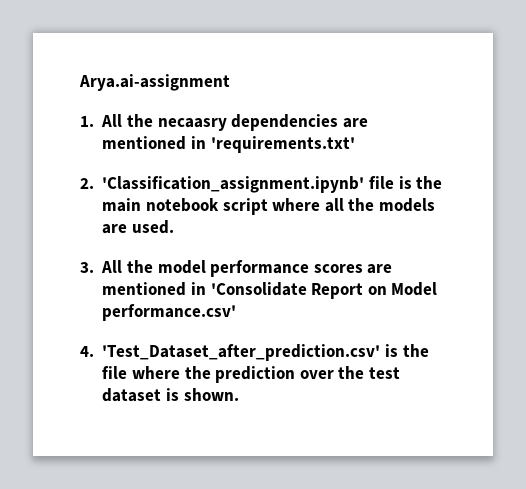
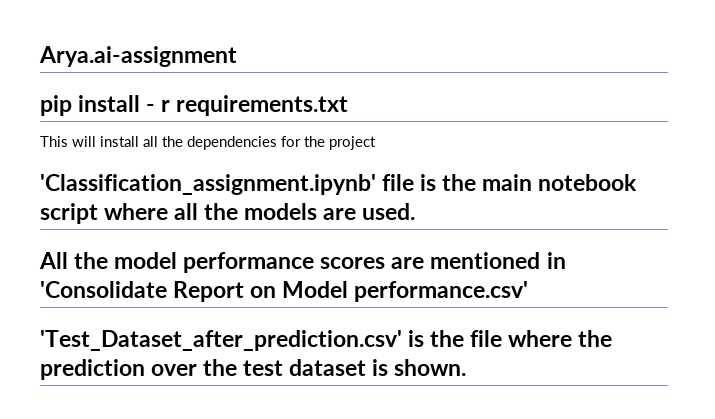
[80,114,368,131] [102,136,355,153] [80,178,94,189] 1. All the necaasry dependencies are mentioned in 'requirements.txt' // 2. -> [40,95,349,116] [40,136,376,150] pip install - r requirements.txt // This will install all the dependencies for the project //
[80,262,94,273] 3. -> (416, 211) none
[80,346,94,357] 4. -> (529, 291) none

